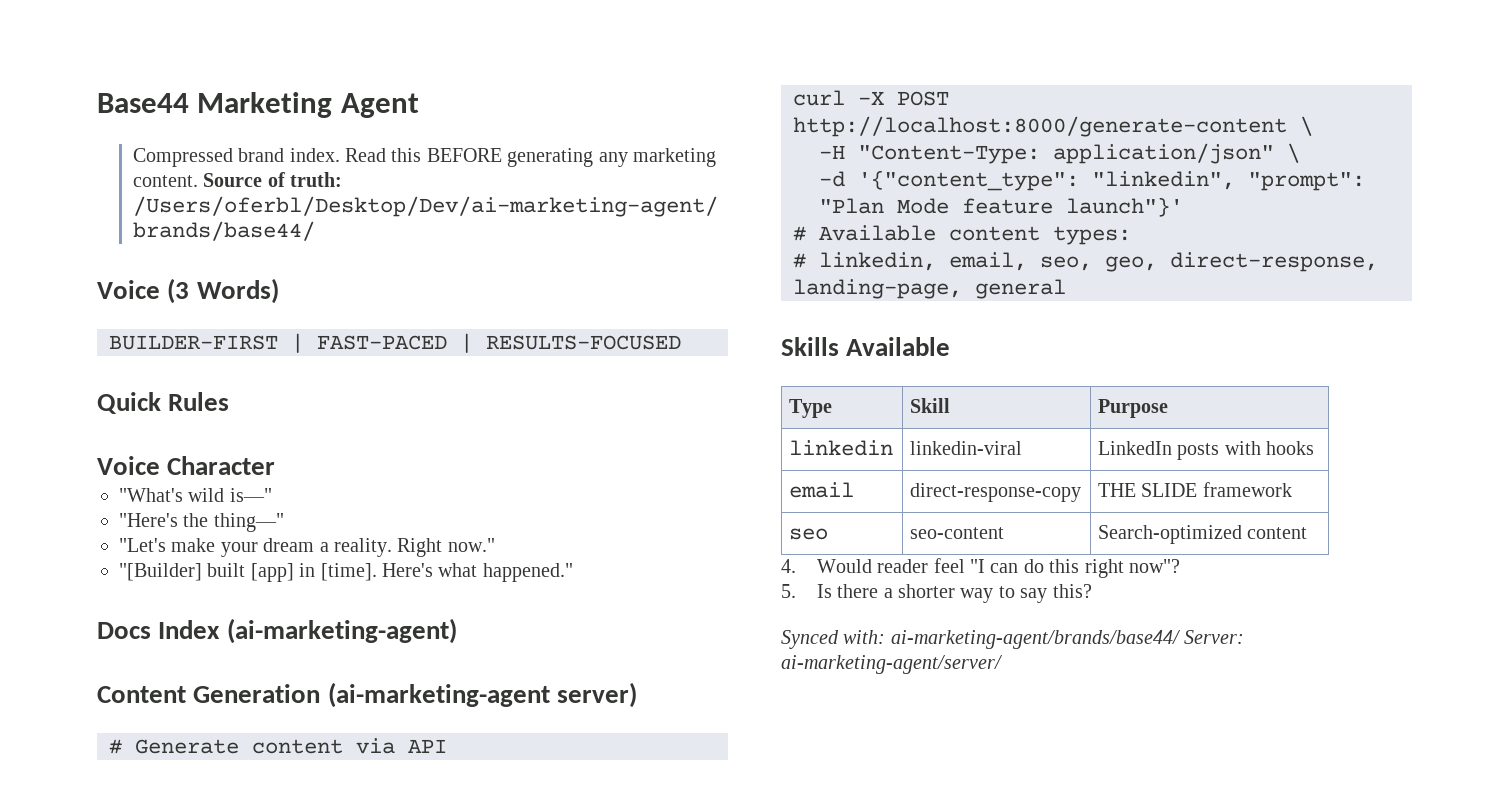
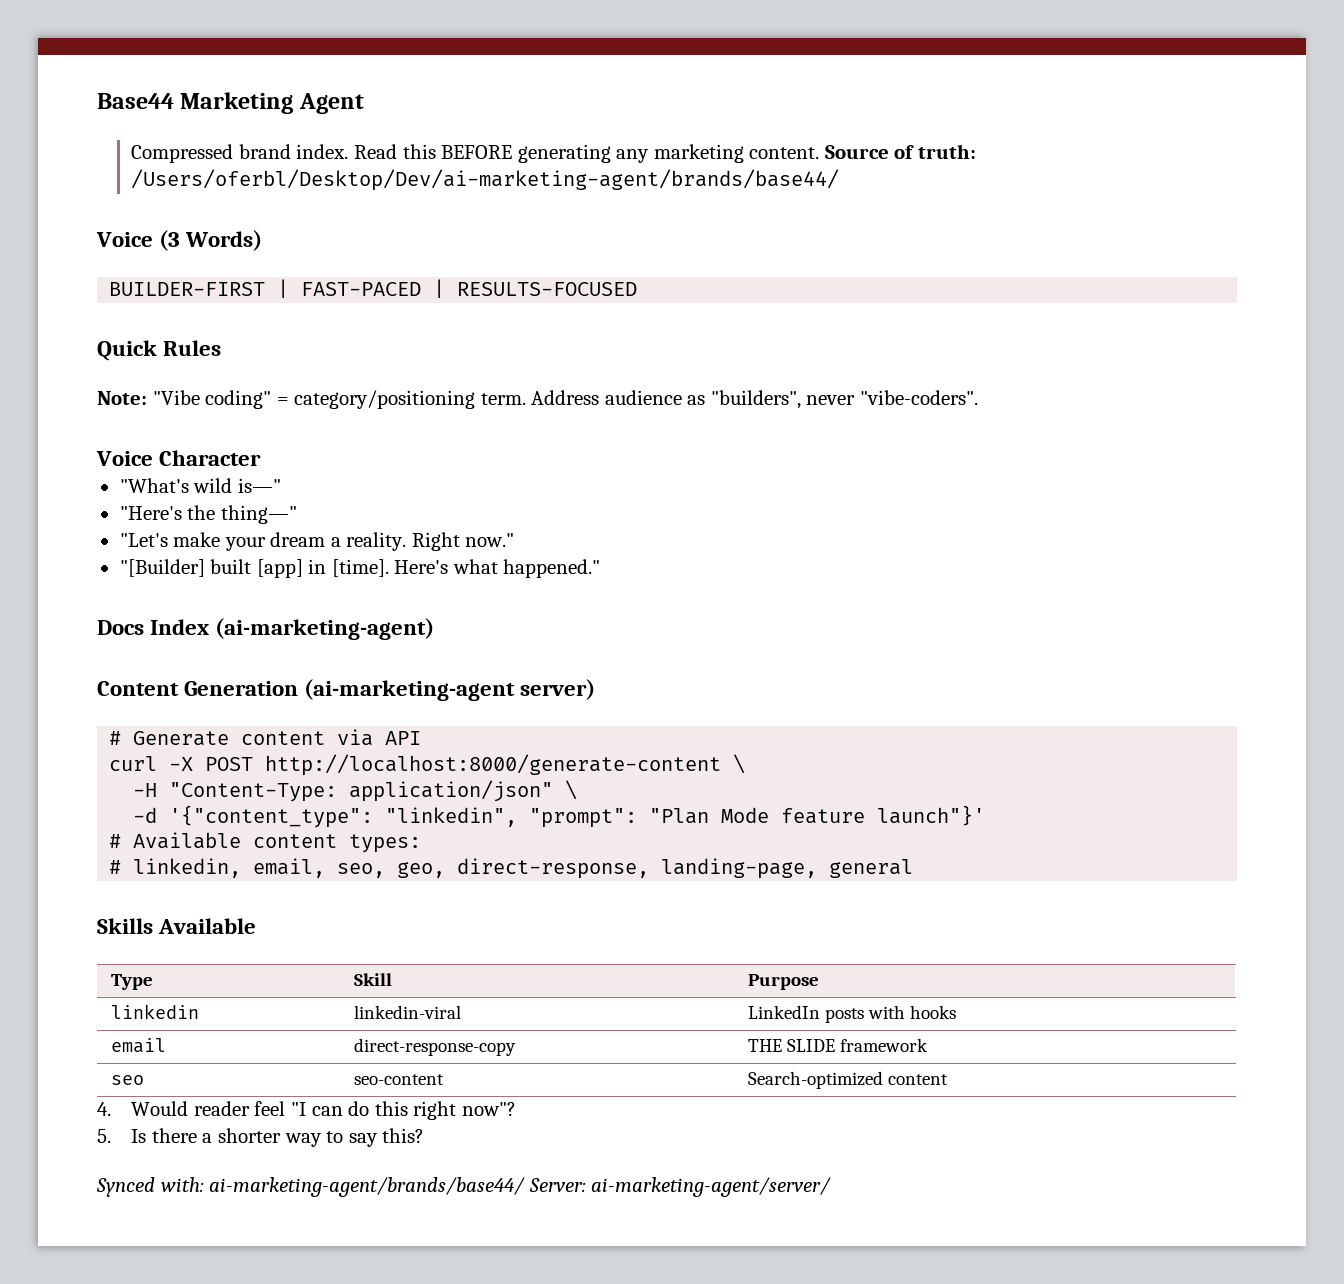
(230, 401) none -> [97,390,978,409] // Note: "Vibe coding" = category/positioning term. Address audience as "builders", never "vibe-coders".

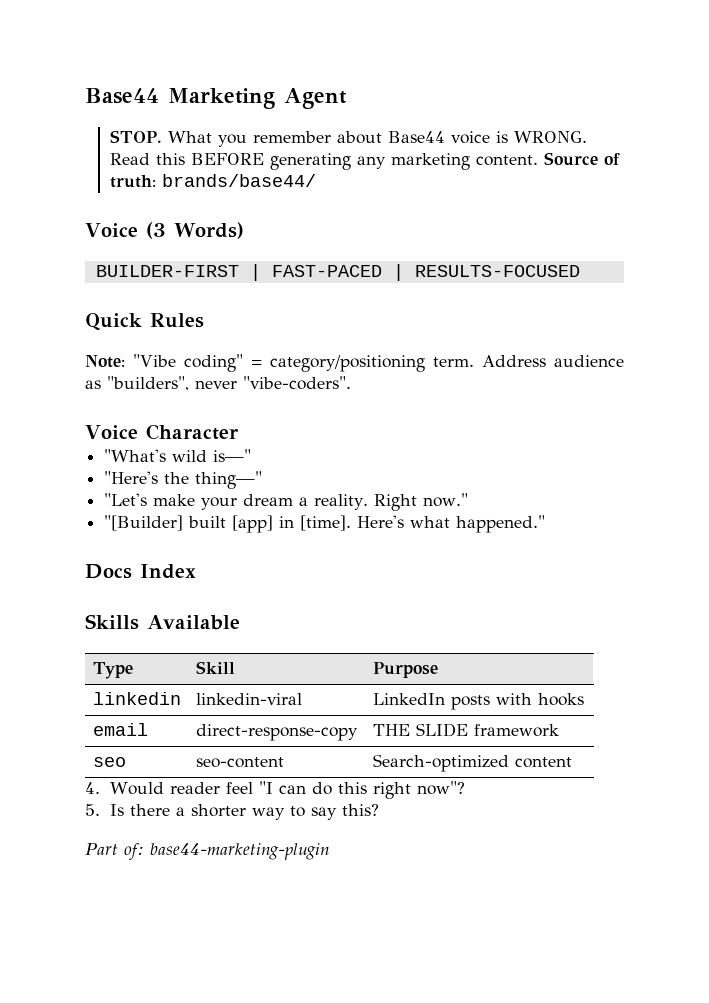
[131,144,349,163] Compressed brand index. -> [110,130,587,147] STOP. What you remember about Base44 voice is WRONG.
[131,169,840,191] /Users/oferbl/Desktop/Dev/ai-marketing-agent/brands/base44/ -> [162,174,317,187] brands/base44/
[215,618,435,640] [97,679,596,701] [109,729,422,746] [109,754,746,776] [133,780,578,802] [133,805,986,828] [109,832,422,853] [109,858,914,879] (ai-marketing-agent) // Content Generation (ai-marketing-agent server) // # Generate content via API // curl -X POST http://localhost:8000/generate-content \ // -H "Content-Type: application/json" \ // -d '{"content_type": "linkedin", "prompt": "Plan Mode feature launch"}' // # Available content types: // # linkedin, email, seo, geo, direct-response, landing-page, general -> (196, 571) none
[96,1177,832,1197] Synced with: ai-marketing-agent/brands/base44/ Server: ai-marketing-agent/server/ -> [85,843,329,860] Part of: base44-marketing-plugin

